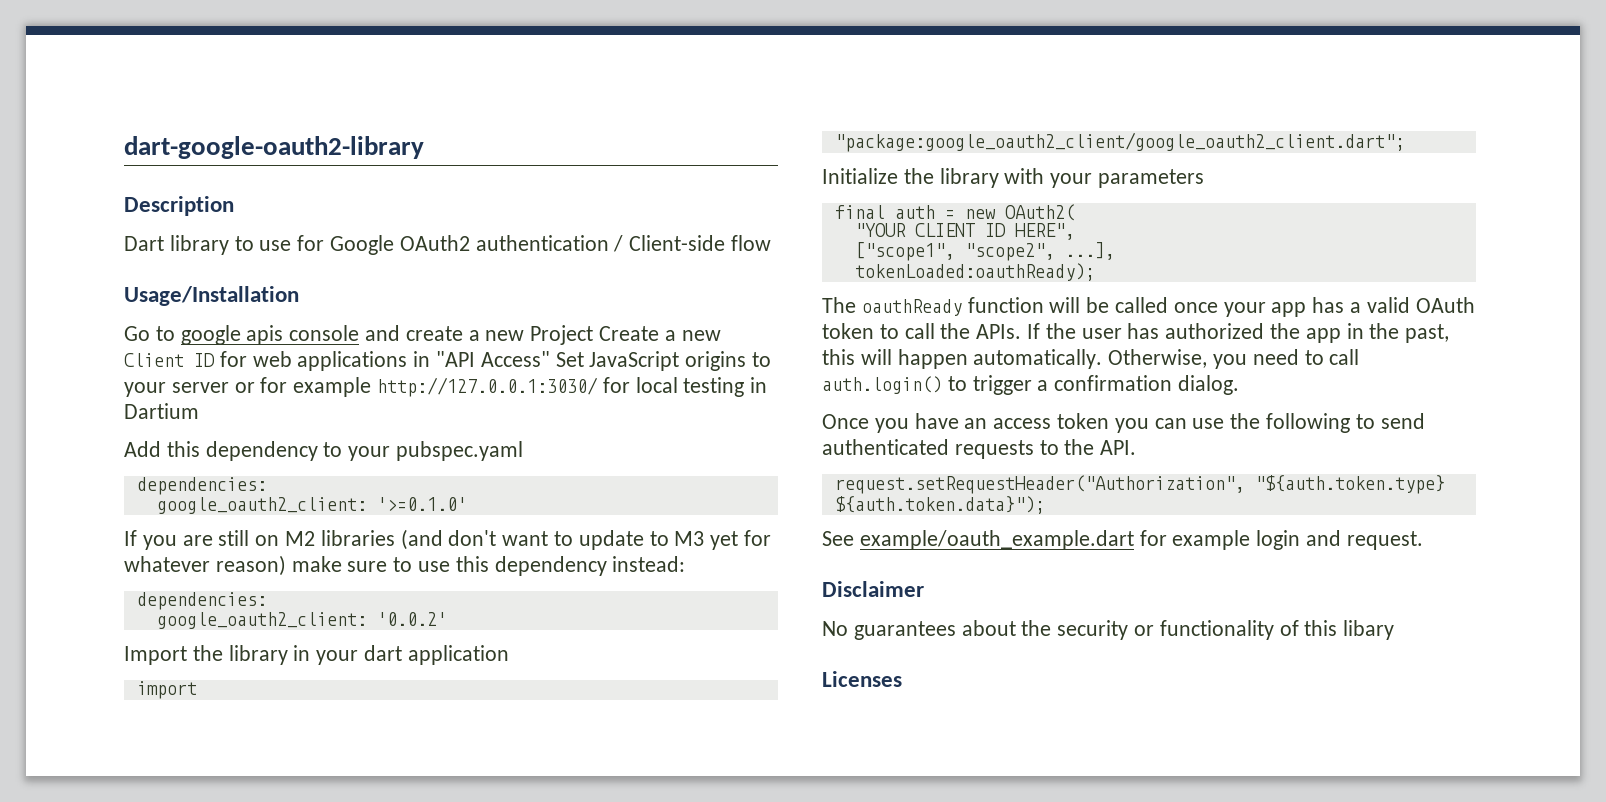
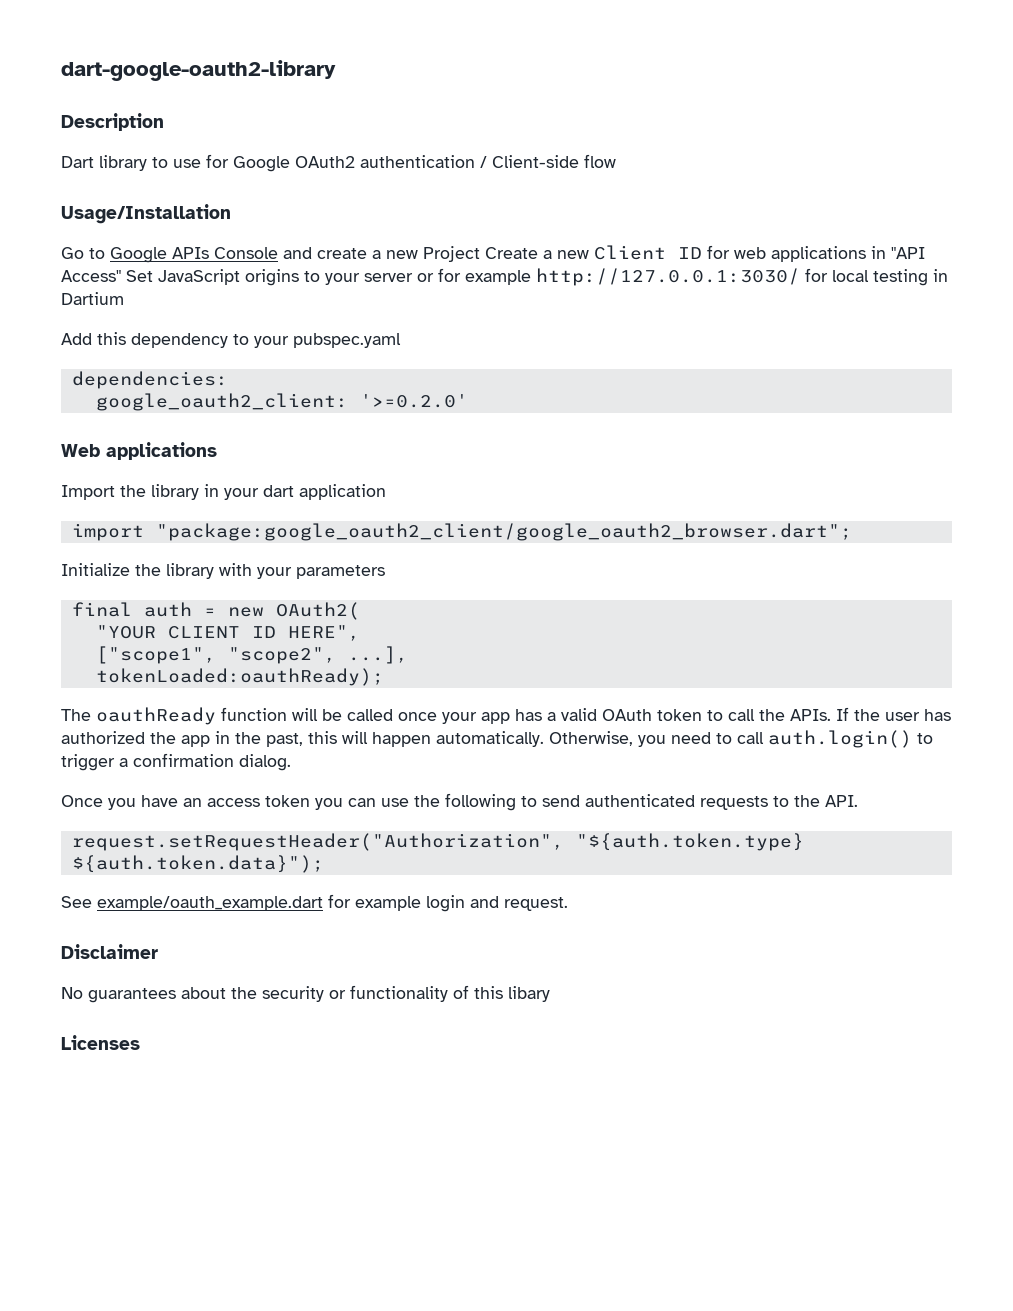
[180,325,360,345] google apis console -> [110,247,278,263] Google APIs Console
[376,497,467,511] [124,529,772,550] [124,555,686,576] [136,592,267,610] [156,612,447,629] '>=0.1.0' // If you are still on M2 libraries (and don't want to update to M3 yet for whatever reason) make sure to use this dependency instead: // dependencies: // google_oauth2_client: '0.0.2' -> [359,394,468,408] [61,442,217,460] '>=0.2.0' // Web applications
[834,132,1405,152] "package:google_oauth2_client/google_oauth2_client.dart"; -> [155,523,852,541] "package:google_oauth2_client/google_oauth2_browser.dart";

